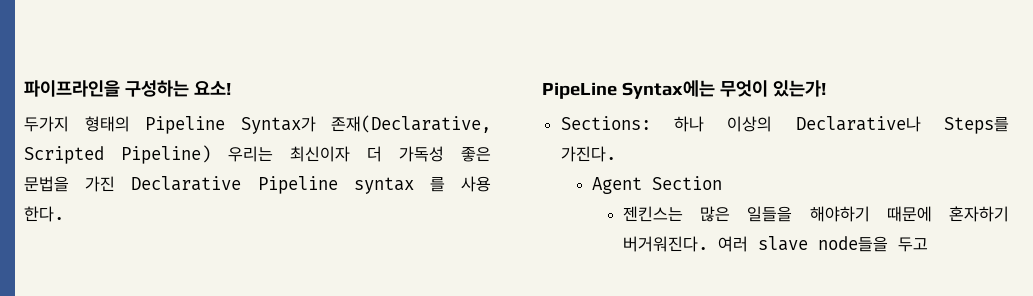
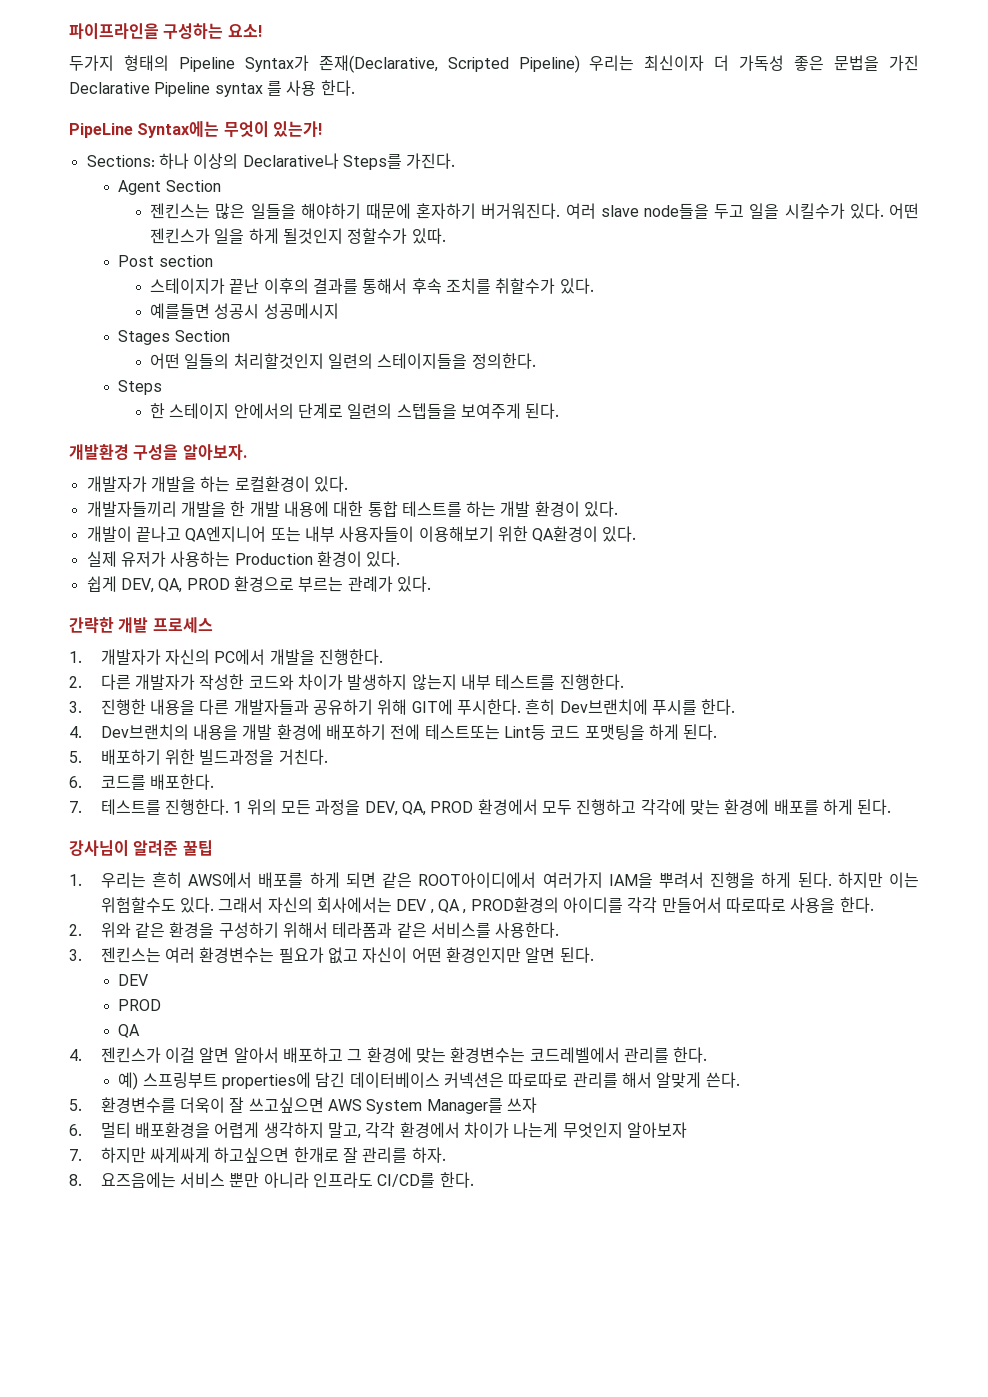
(929, 244) none -> [749,203,919,219] [150,228,446,244] [118,255,213,267] [150,278,594,294] [150,303,339,319] [118,330,230,345] [150,353,536,369] [118,380,163,395] [150,403,560,419] [69,444,247,461] [86,476,348,492] [86,501,619,517] [86,526,637,542] [86,551,401,567] [86,576,431,593] [69,617,213,633] [69,649,384,665] [69,674,624,690] [69,699,736,715] [69,724,718,740] [69,749,328,765] [69,774,215,790] [69,799,892,816] [69,840,213,857] [69,872,920,888] [100,897,874,914] [69,922,560,938] [69,947,594,964] [118,974,149,986] [118,999,162,1011] [118,1024,141,1038] [69,1047,708,1063] [118,1072,740,1090] [69,1097,538,1114] [69,1122,687,1139] [69,1147,446,1163] [69,1172,474,1188] 일을 시킬수가 있다. 어떤 젠킨스가 일을 하게 될것인지 정할수가 있따. // Post section // 스테이지가 끝난 이후의 결과를 통해서 후속 조치를 취할수가 있다. // 예를들면 성공시 성공메시지 // Stages Section // 어떤 일들의 처리할것인지 일련의 스테이지들을 정의한다. // Steps // 한 스테이지 안에서의 단계로 일련의 스텝들을 보여주게 된다. // 개발환경 구성을 알아보자. // 개발자가 개발을 하는 로컬환경이 있다. // 개발자들끼리 개발을 한 개발 내용에 대한 통합 테스트를 하는 개발 환경이 있다. // 개발이 끝나고 QA엔지니어 또는 내부 사용자들이 이용해보기 위한 QA환경이 있다. // 실제 유저가 사용하는 Production 환경이 있다. // 쉽게 DEV, QA, PROD 환경으로 부르는 관례가 있다. // 간략한 개발 프로세스 // 1. 개발자가 자신의 PC에서 개발을 진행한다. // 2. 다른 개발자가 작성한 코드와 차이가 발생하지 않는지 내부 테스트를 진행한다. // 3. 진행한 내용을 다른 개발자들과 공유하기 위해 GIT에 푸시한다. 흔히 Dev브랜치에 푸시를 한다. // 4. Dev브랜치의 내용을 개발 환경에 배포하기 전에 테스트또는 Lint등 코드 포맷팅을 하게 된다. // 5. 배포하기 위한 빌드과정을 거친다. // 6. 코드를 배포한다. // 7. 테스트를 진행한다. 1 위의 모든 과정을 DEV, QA, PROD 환경에서 모두 진행하고 각각에 맞는 환경에 배포를 하게 된다. // 강사님이 알려준 꿀팁 // 1. 우리는 흔히 AWS에서 배포를 하게 되면 같은 ROOT아이디에서 여러가지 IAM을 뿌려서 진행을 하게 된다. 하지만 이는 위험할수도 있다. 그래서 자신의 회사에서는 DEV , QA , PROD환경의 아이디를 각각 만들어서 따로따로 사용을 한다. // 2. 위와 같은 환경을 구성하기 위해서 테라폼과 같은 서비스를 사용한다. // 3. 젠킨스는 여러 환경변수는 필요가 없고 자신이 어떤 환경인지만 알면 된다. // DEV // PROD // QA // 4. 젠킨스가 이걸 알면 알아서 배포하고 그 환경에 맞는 환경변수는 코드레벨에서 관리를 한다. // 예) 스프링부트 properties에 담긴 데이터베이스 커넥션은 따로따로 관리를 해서 알맞게 쓴다. // 5. 환경변수를 더욱이 잘 쓰고싶으면 AWS System Manager를 쓰자 // 6. 멀티 배포환경을 어렵게 생각하지 말고, 각각 환경에서 차이가 나는게 무엇인지 알아보자 // 7. 하지만 싸게싸게 하고싶으면 한개로 잘 관리를 하자. // 8. 요즈음에는 서비스 뿐만 아니라 인프라도 CI/CD를 한다.

